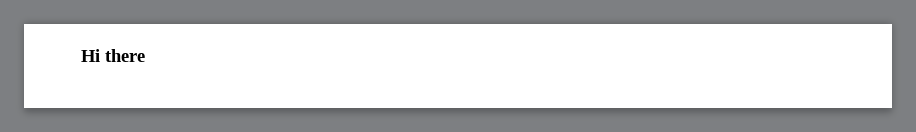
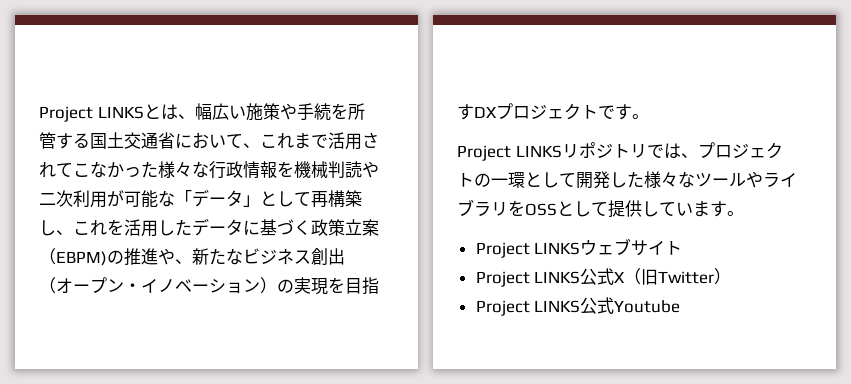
[81,49,145,62] Hi there -> [39,103,365,122] [39,132,379,150] [39,161,379,179] [39,189,362,208] [39,218,379,237] [39,248,345,266] [39,277,379,295] [457,103,649,120] [457,142,783,161] [457,171,797,189] [457,199,744,218] [475,238,683,258] [475,268,732,287] [475,297,681,316] Project LINKSとは、幅広い施策や手続を所管する国土交通省において、これまで活用されてこなかった様々な行政情報を機械判読や二次利用が可能な「データ」として再構築し、これを活用したデータに基づく政策立案（EBPM)の推進や、新たなビジネス創出（オープン・イノベーション）の実現を目指すDXプロジェクトです。 // Project LINKSリポジトリでは、プロジェクトの一環として開発した様々なツールやライブラリをOSSとして提供しています。 // Project LINKSウェブサイト // Project LINKS公式X（旧Twitter） // Project LINKS公式Youtube

